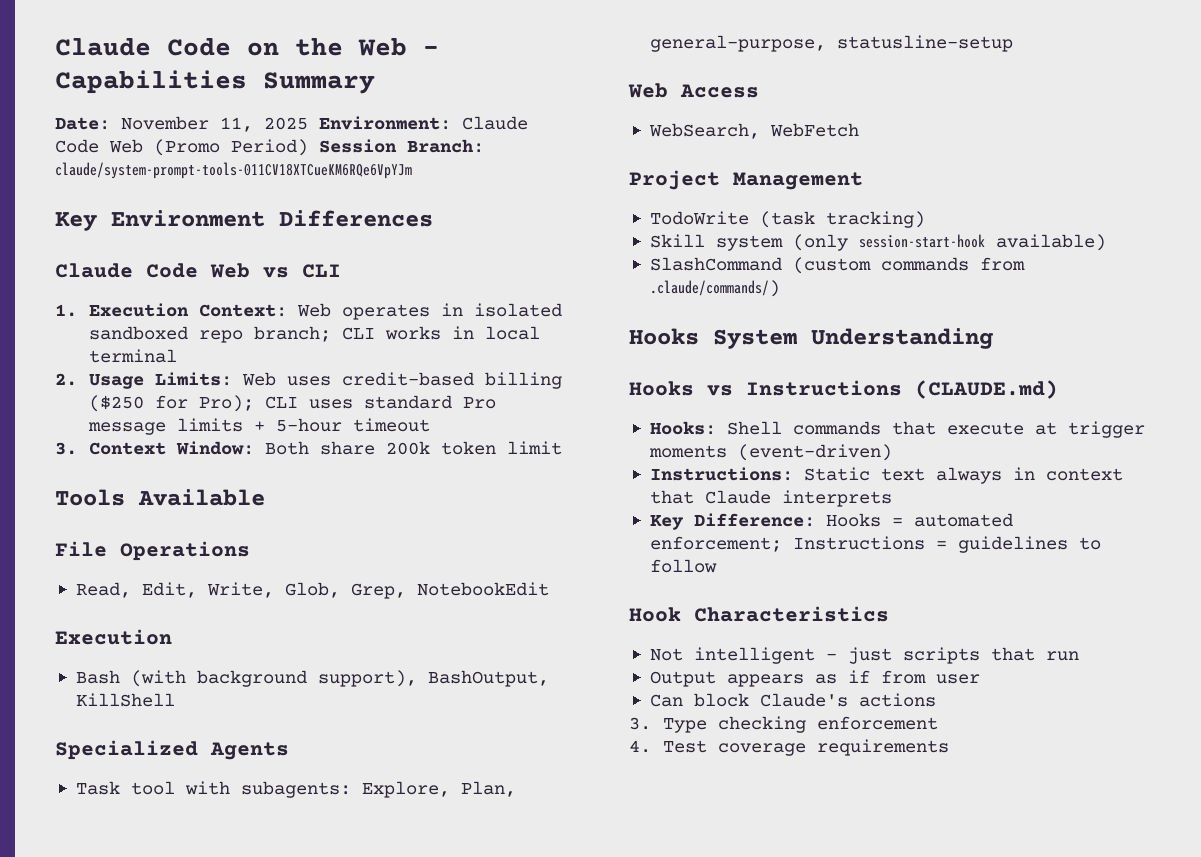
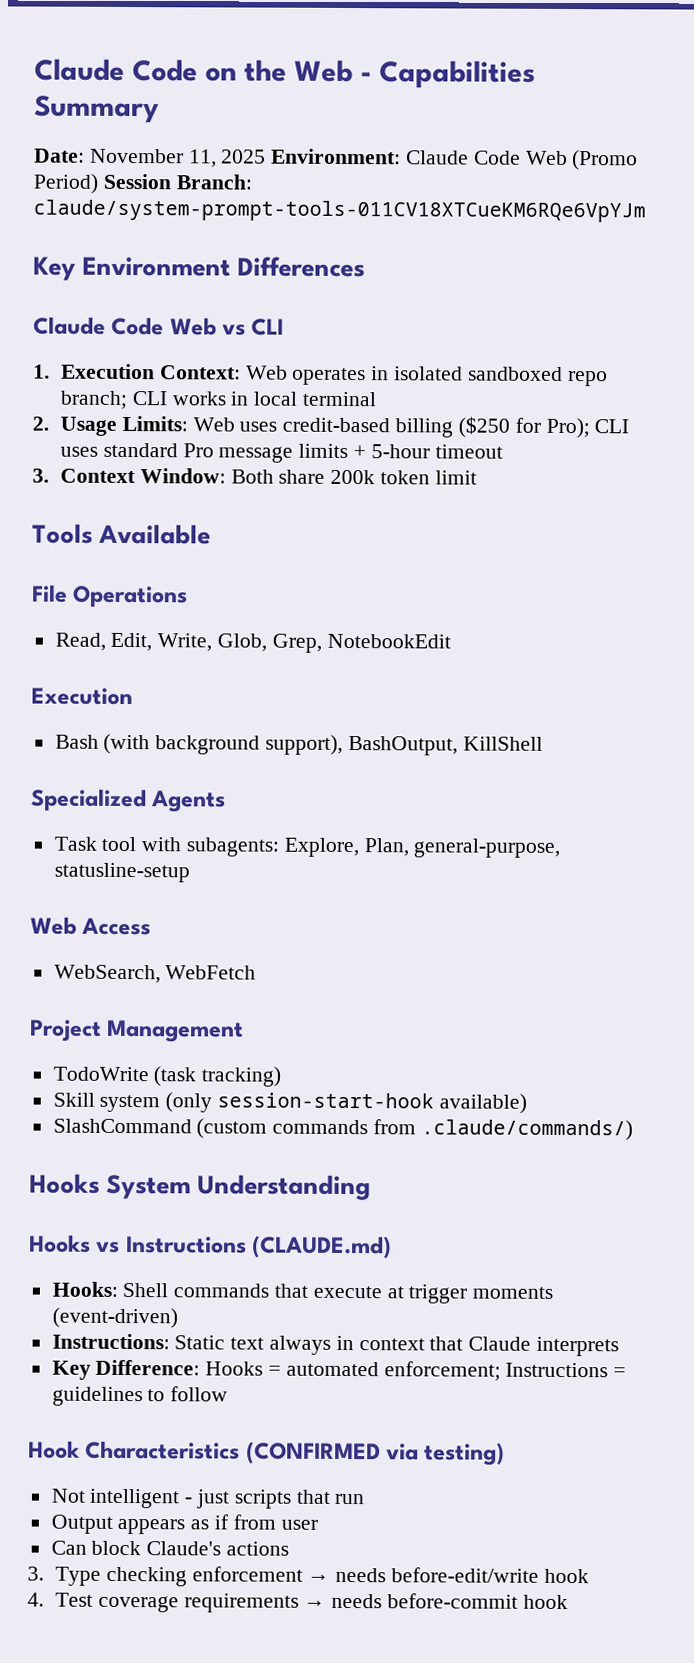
(889, 614) none -> [245,1441,506,1466] (CONFIRMED via testing)
(938, 723) none -> [307,1567,589,1584] → needs before-edit/write hook
(949, 747) none -> [303,1593,568,1610] → needs before-commit hook

